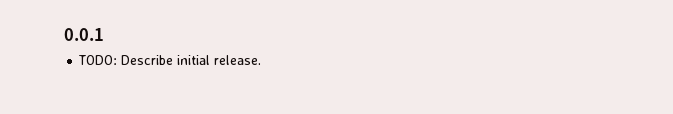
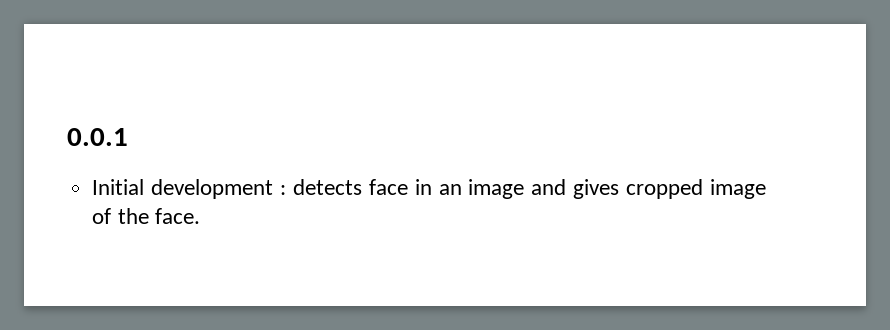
[78,55,262,65] TODO: Describe initial release. -> [92,179,766,199] [92,208,200,224] Initial development : detects face in an image and gives cropped image of the face.

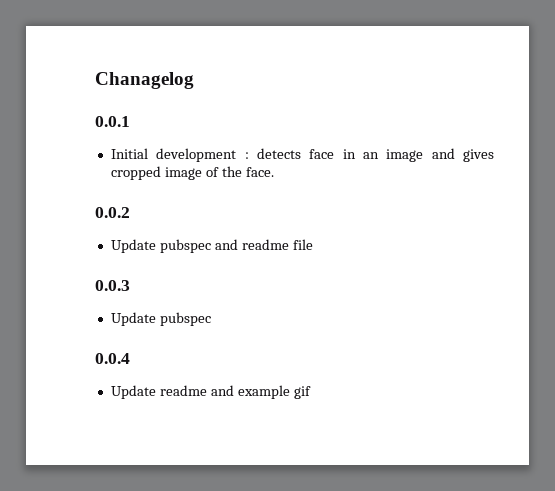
(67, 137) none -> [95,72,194,89] Chanagelog //
(200, 216) none -> [95,207,130,218] [110,239,313,253] [95,280,130,291] [110,312,211,326] [95,353,130,364] [110,385,311,399] // 0.0.2 // Update pubspec and readme file // 0.0.3 // Update pubspec // 0.0.4 // Update readme and example gif

